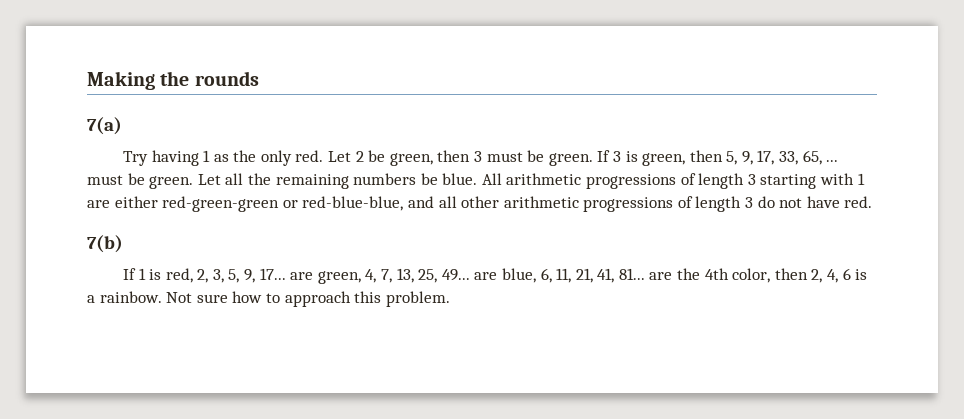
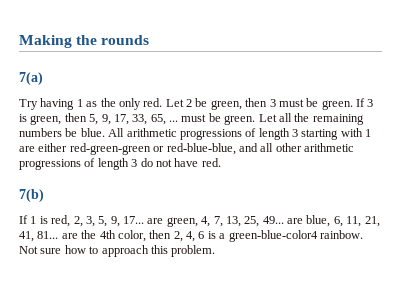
(95, 299) none -> [228,230,318,242] green-blue-color4

